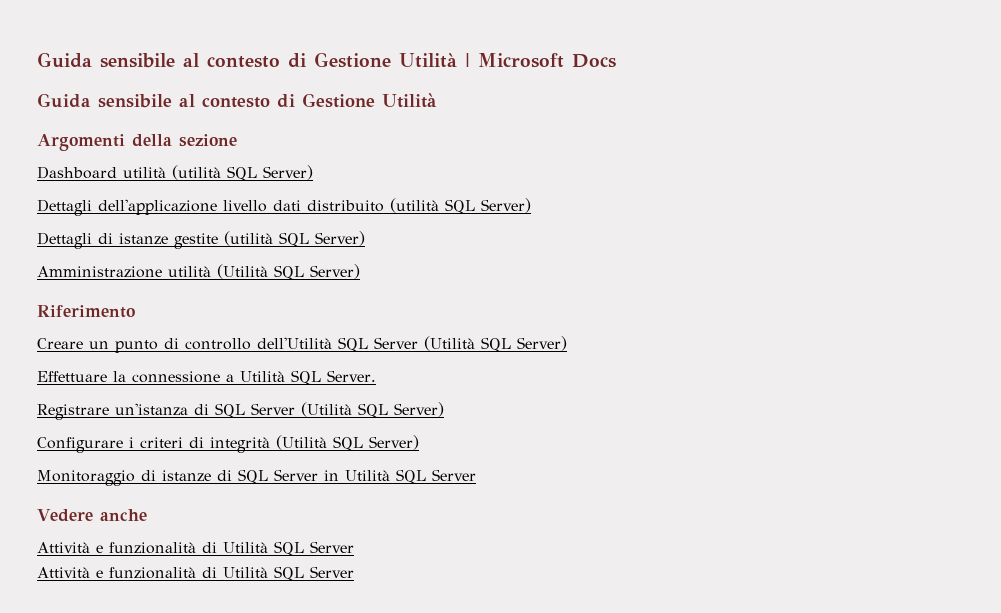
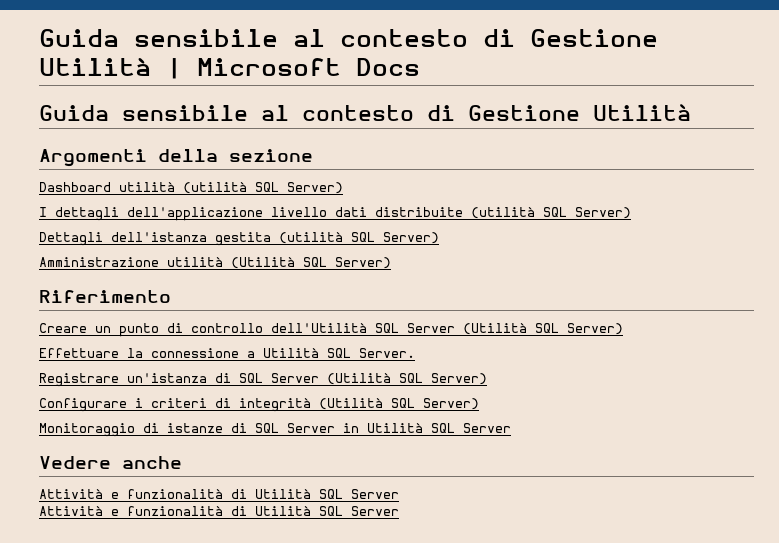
[37,199,92,216] Dettagli -> [39,207,119,221] I dettagli
[307,198,531,214] [37,232,218,249] distribuito (utilità SQL Server) // Dettagli di istanze gestite -> [375,207,631,219] [39,232,271,246] distribuite (utilità SQL Server) // Dettagli dell'istanza gestita

